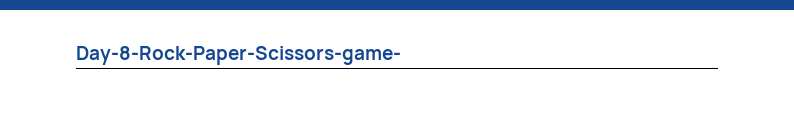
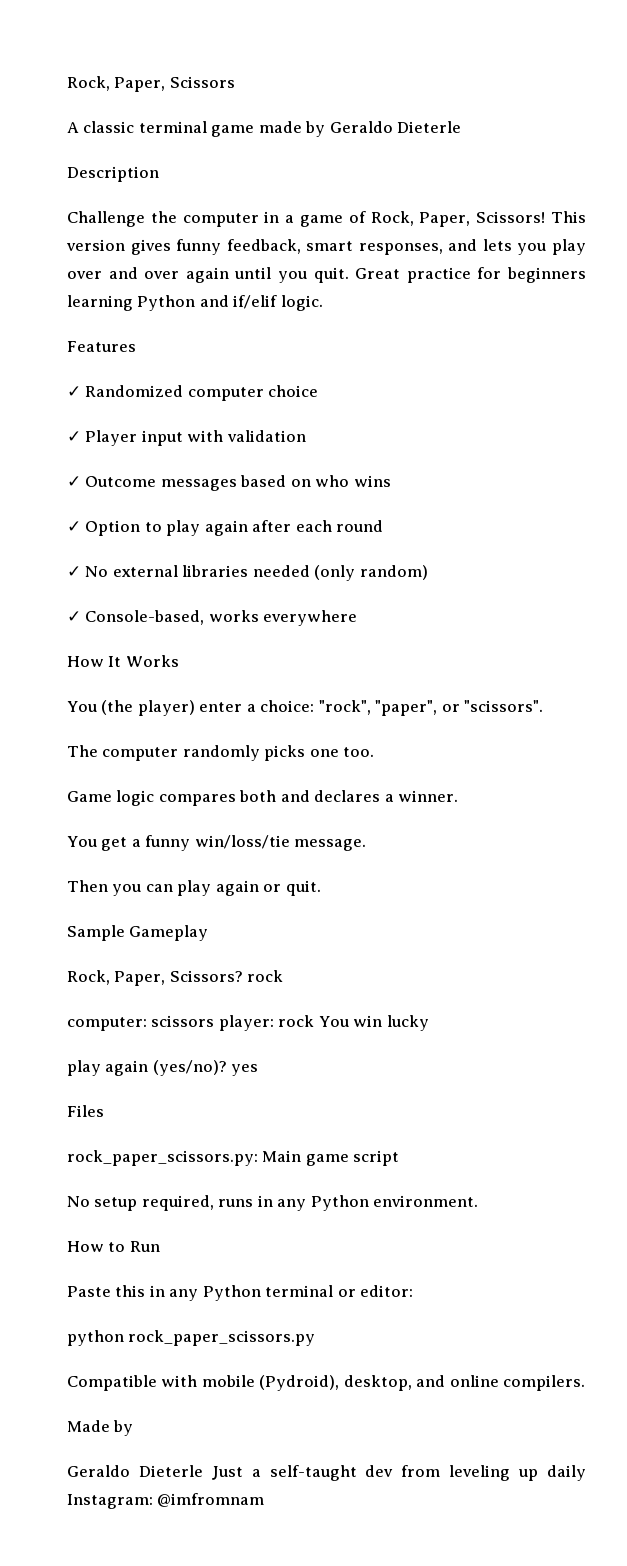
[76,46,401,65] Day-8-Rock-Paper-Scissors-game- -> [67,76,235,92] [67,121,462,137] [67,166,159,182] [67,211,586,227] [66,239,586,255] [67,267,587,283] [67,295,323,311] [67,341,136,352] [67,385,319,401] [67,430,306,446] [67,475,391,491] [67,520,384,536] [67,565,428,581] [67,610,358,626] [67,655,179,667] [67,700,544,716] [67,745,375,761] [67,790,459,806] [67,835,367,851] [67,880,321,896] [67,925,209,941] [67,970,284,986] [67,1015,429,1031] [67,1060,259,1076] [67,1105,104,1117] [67,1150,400,1166] [67,1195,479,1211] [67,1241,160,1252] [67,1285,414,1301] [67,1330,316,1346] [67,1375,586,1391] [67,1420,134,1436] [67,1465,587,1481] [67,1493,265,1509] Rock, Paper, Scissors // A classic terminal game made by Geraldo Dieterle // Description // Challenge the computer in a game of Rock, Paper, Scissors! This version gives funny feedback, smart responses, and lets you play over and over again until you quit. Great practice for beginners learning Python and if/elif logic. // Features // ✓ Randomized computer choice // ✓ Player input with validation // ✓ Outcome messages based on who wins // ✓ Option to play again after each round // ✓ No external libraries needed (only random) // ✓ Console-based, works everywhere // How It Works // You (the player) enter a choice: "rock", "paper", or "scissors". // The computer randomly picks one too. // Game logic compares both and declares a winner. // You get a funny win/loss/tie message. // Then you can play again or quit. // Sample Gameplay // Rock, Paper, Scissors? rock // computer: scissors player: rock You win lucky // play again (yes/no)? yes // Files // rock_paper_scissors.py: Main game script // No setup required, runs in any Python environment. // How to Run // Paste this in any Python terminal or editor: // python rock_paper_scissors.py // Compatible with mobile (Pydroid), desktop, and online compilers. // Made by // Geraldo Dieterle Just a self-taught dev from leveling up daily Instagram: @imfromnam

